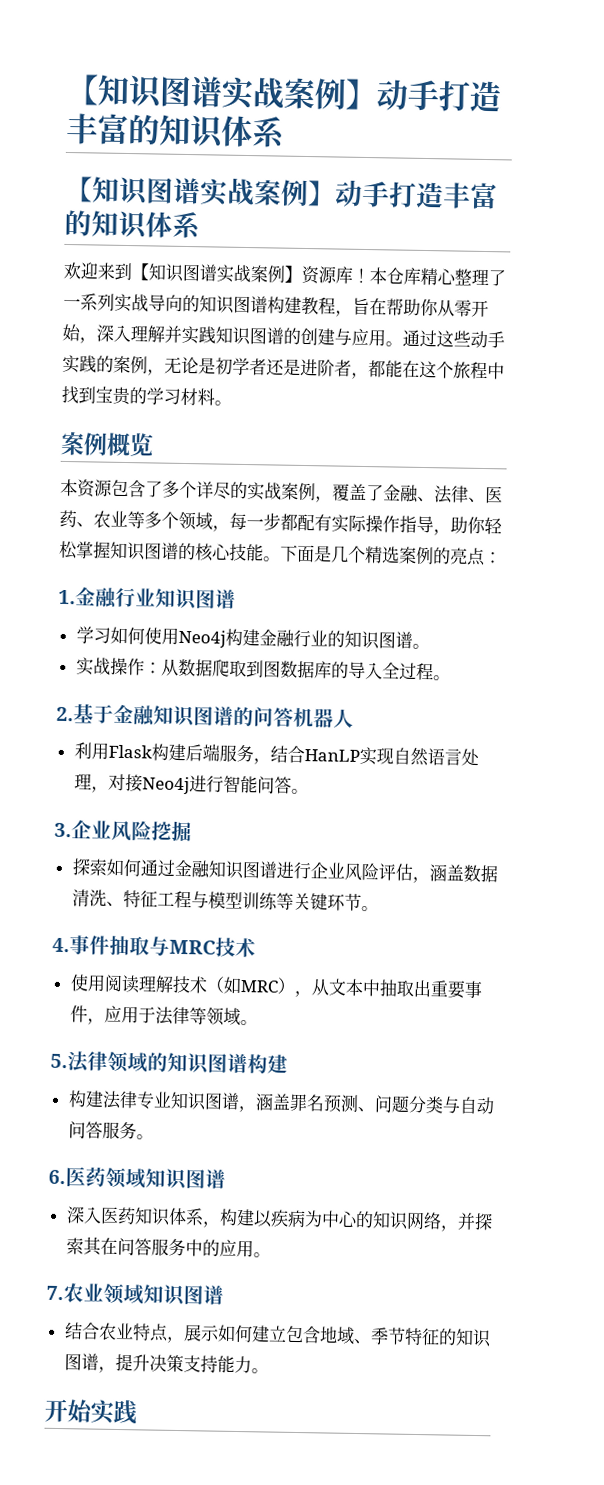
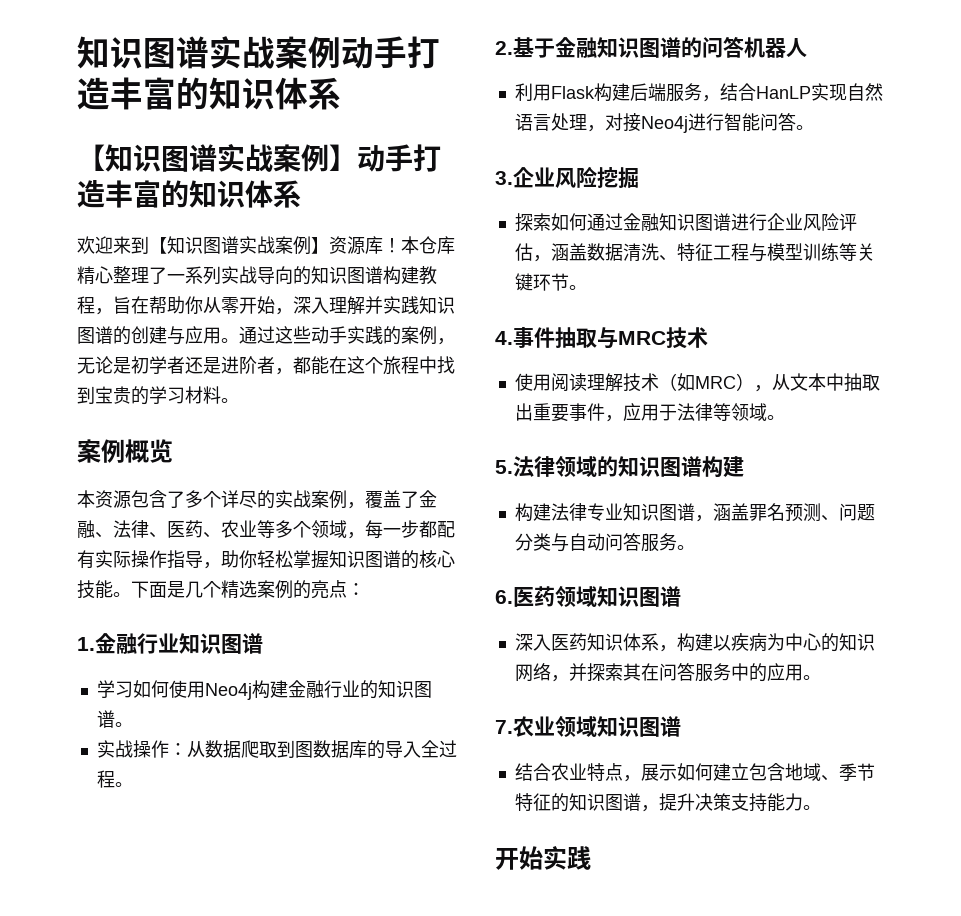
[66,73,378,111] 【知识图谱实战案例】 -> [77,36,341,69] 知识图谱实战案例

